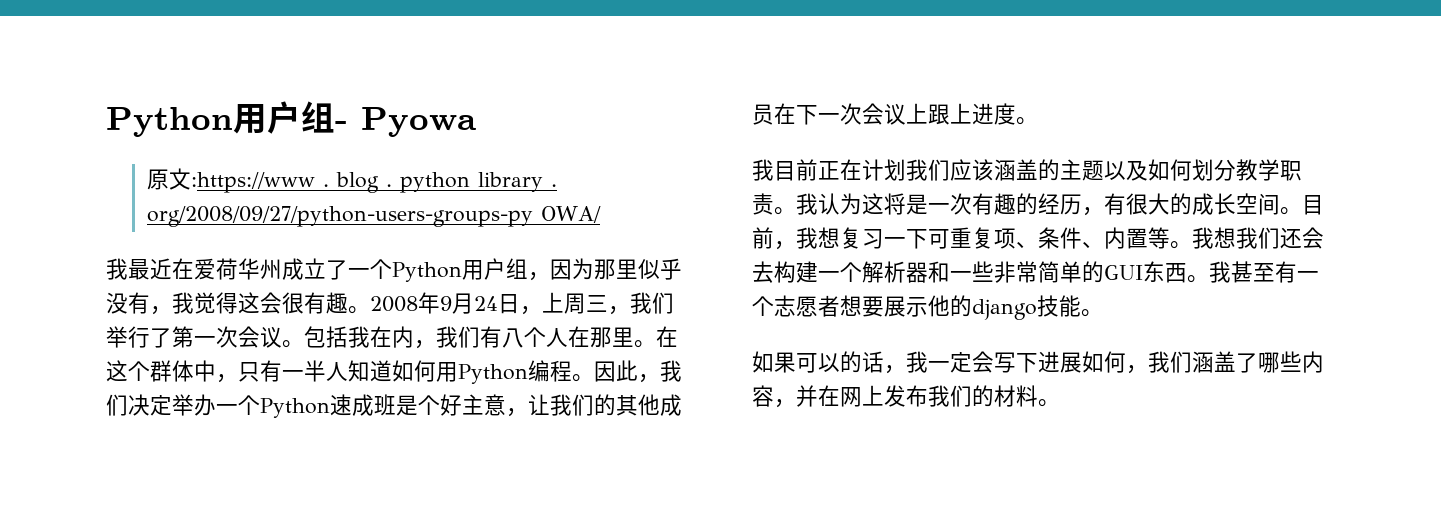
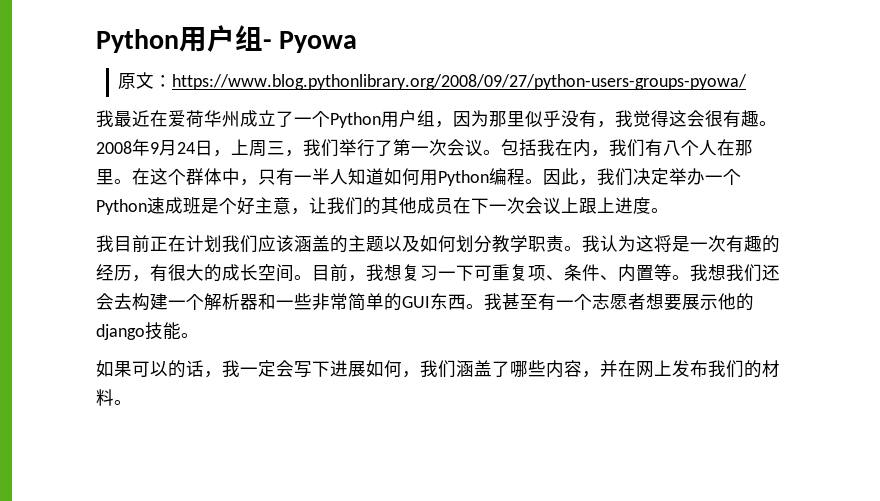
[191,172,558,193] [147,206,602,227] :https://www . blog . python library . org/2008/09/27/python-users-groups-py OWA/ -> [154,74,748,90] ：https://www.blog.pythonlibrary.org/2008/09/27/python-users-groups-pyowa/

